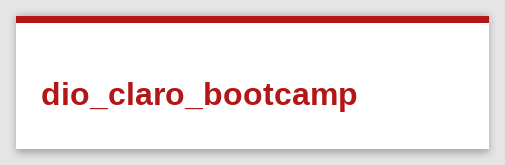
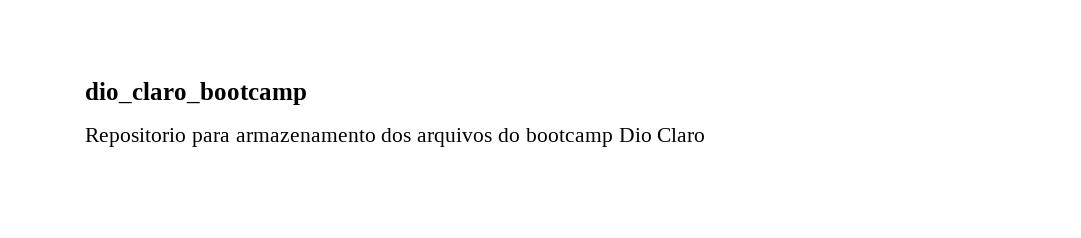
(358, 97) none -> [85,128,706,147] // Repositorio para armazenamento dos arquivos do bootcamp Dio Claro

